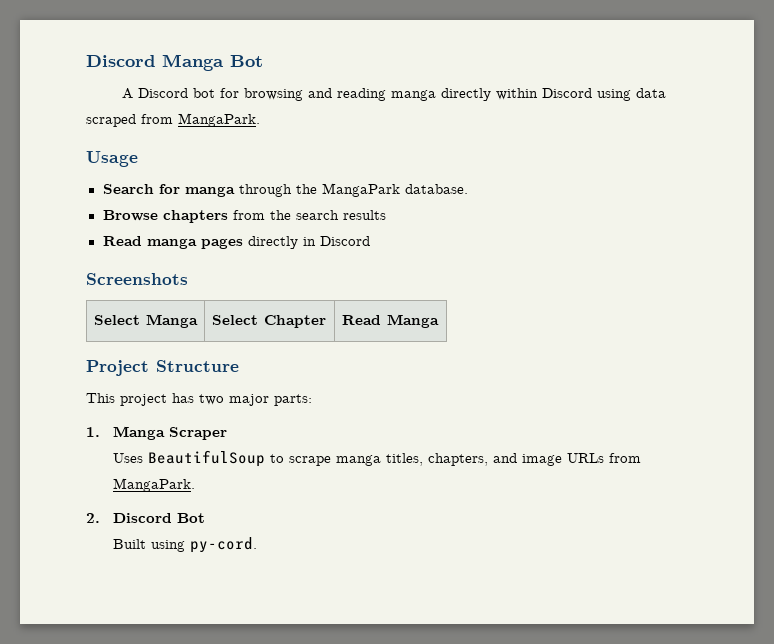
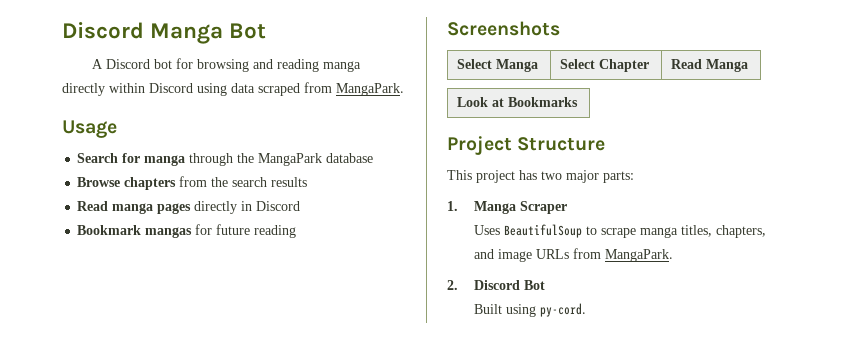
[404,184,468,194] database. -> [326,153,374,163] database
(370, 241) none -> [77,224,297,238] // Bookmark mangas for future reading
(439, 321) none -> [457,97,579,107] // Look at Bookmarks

